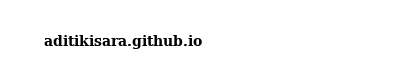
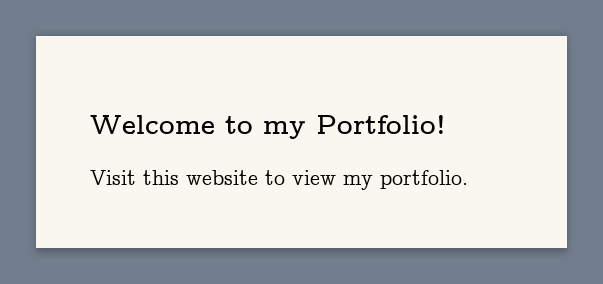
[44,35,202,49] aditikisara.github.io -> [90,115,446,139] [90,170,468,190] Welcome to my Portfolio! // Visit this website to view my portfolio.

